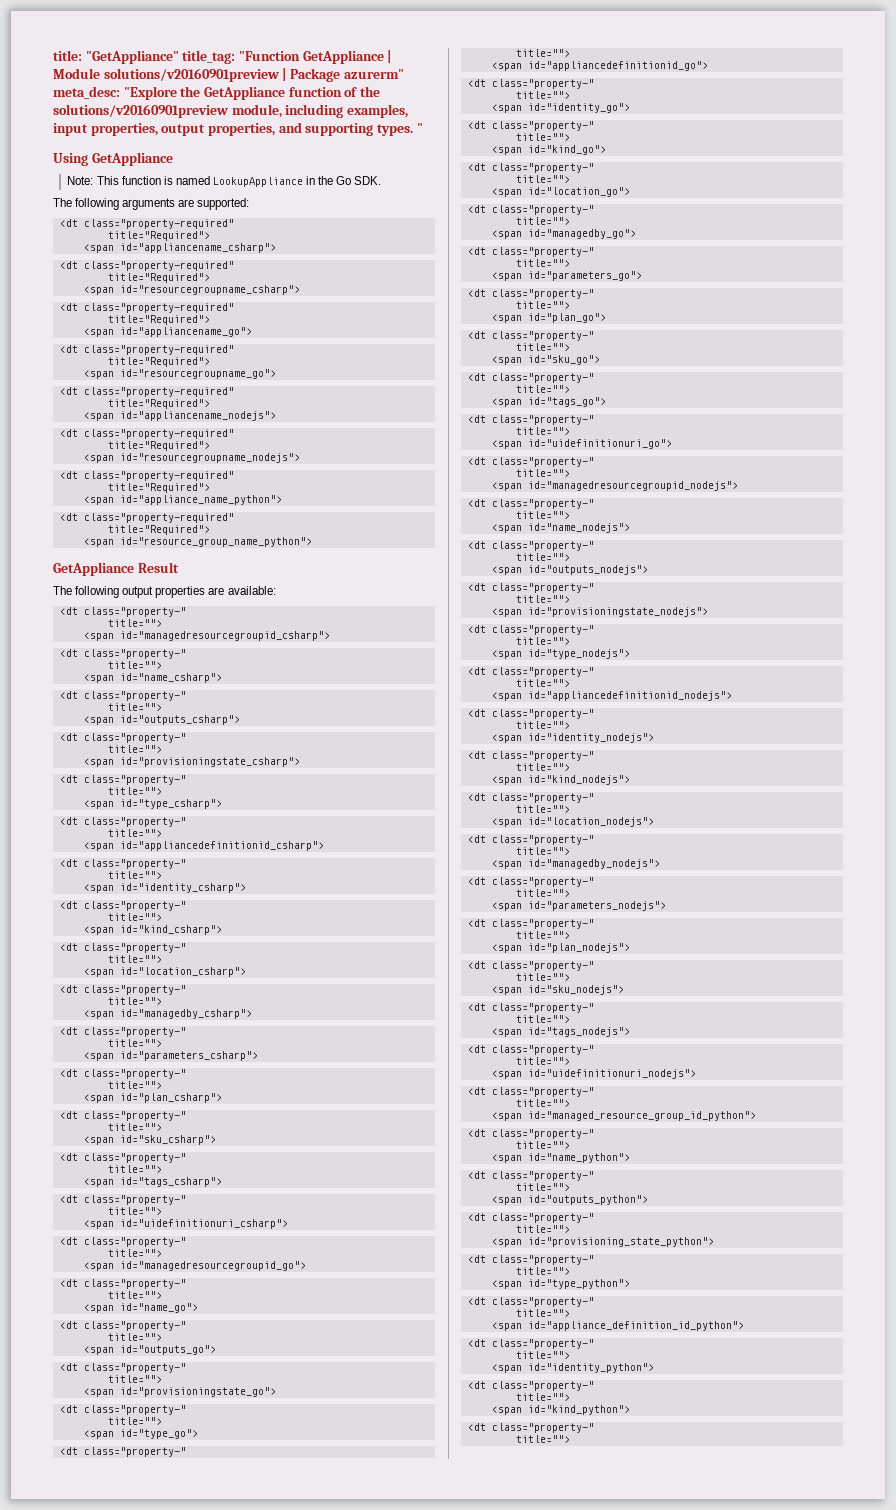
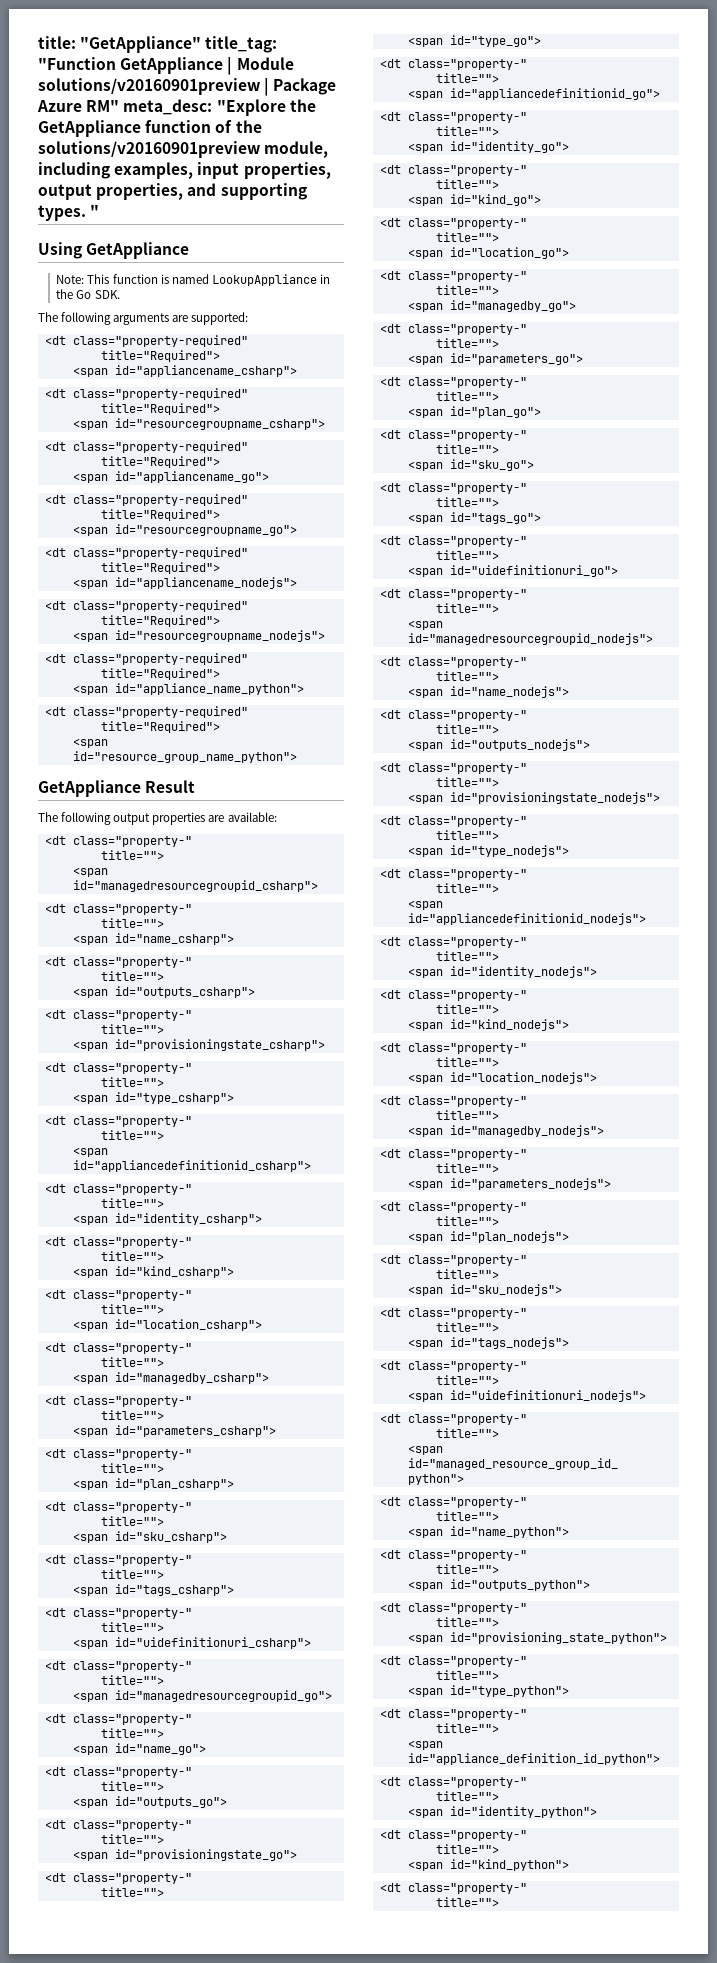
[343,69,404,79] azurerm" -> [37,100,120,112] Azure RM"

